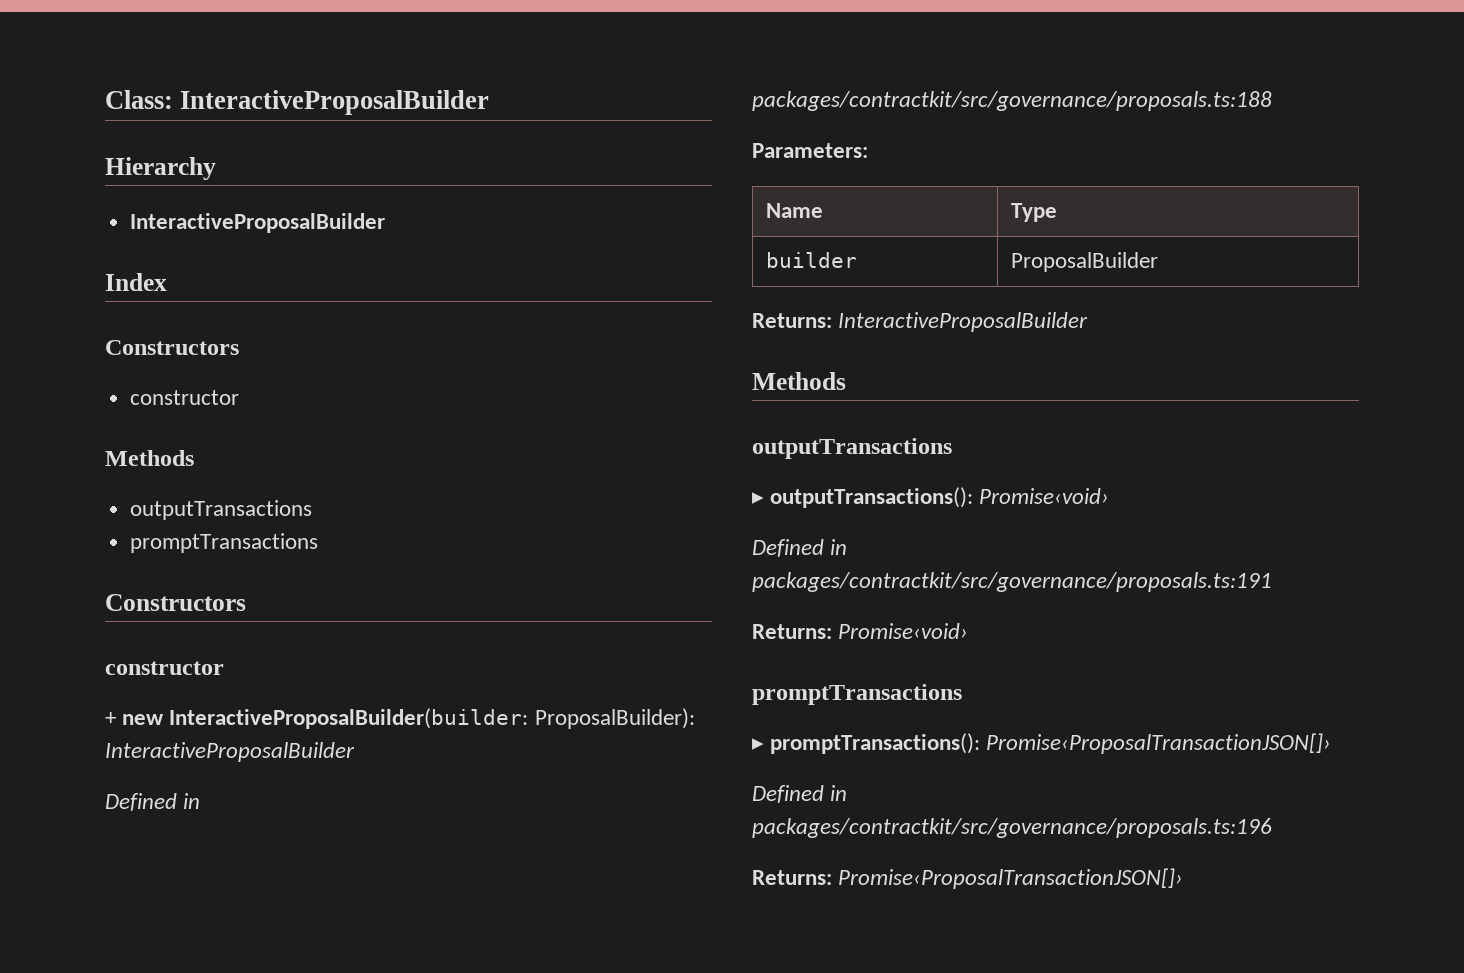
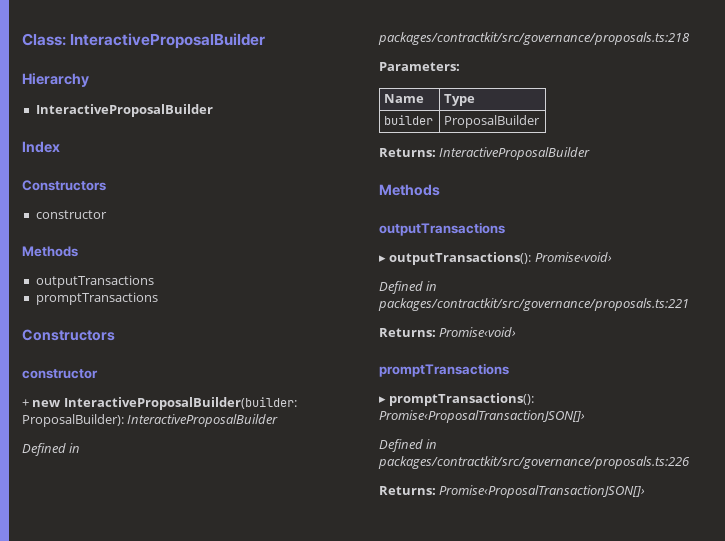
[752,91,1272,111] packages/contractkit/src/governance/proposals.ts:188 -> [378,32,690,45] packages/contractkit/src/governance/proposals.ts:218
[752,572,1272,592] packages/contractkit/src/governance/proposals.ts:191 -> [378,298,689,311] packages/contractkit/src/governance/proposals.ts:221
[752,818,1272,838] packages/contractkit/src/governance/proposals.ts:196 -> [378,456,690,469] packages/contractkit/src/governance/proposals.ts:226

